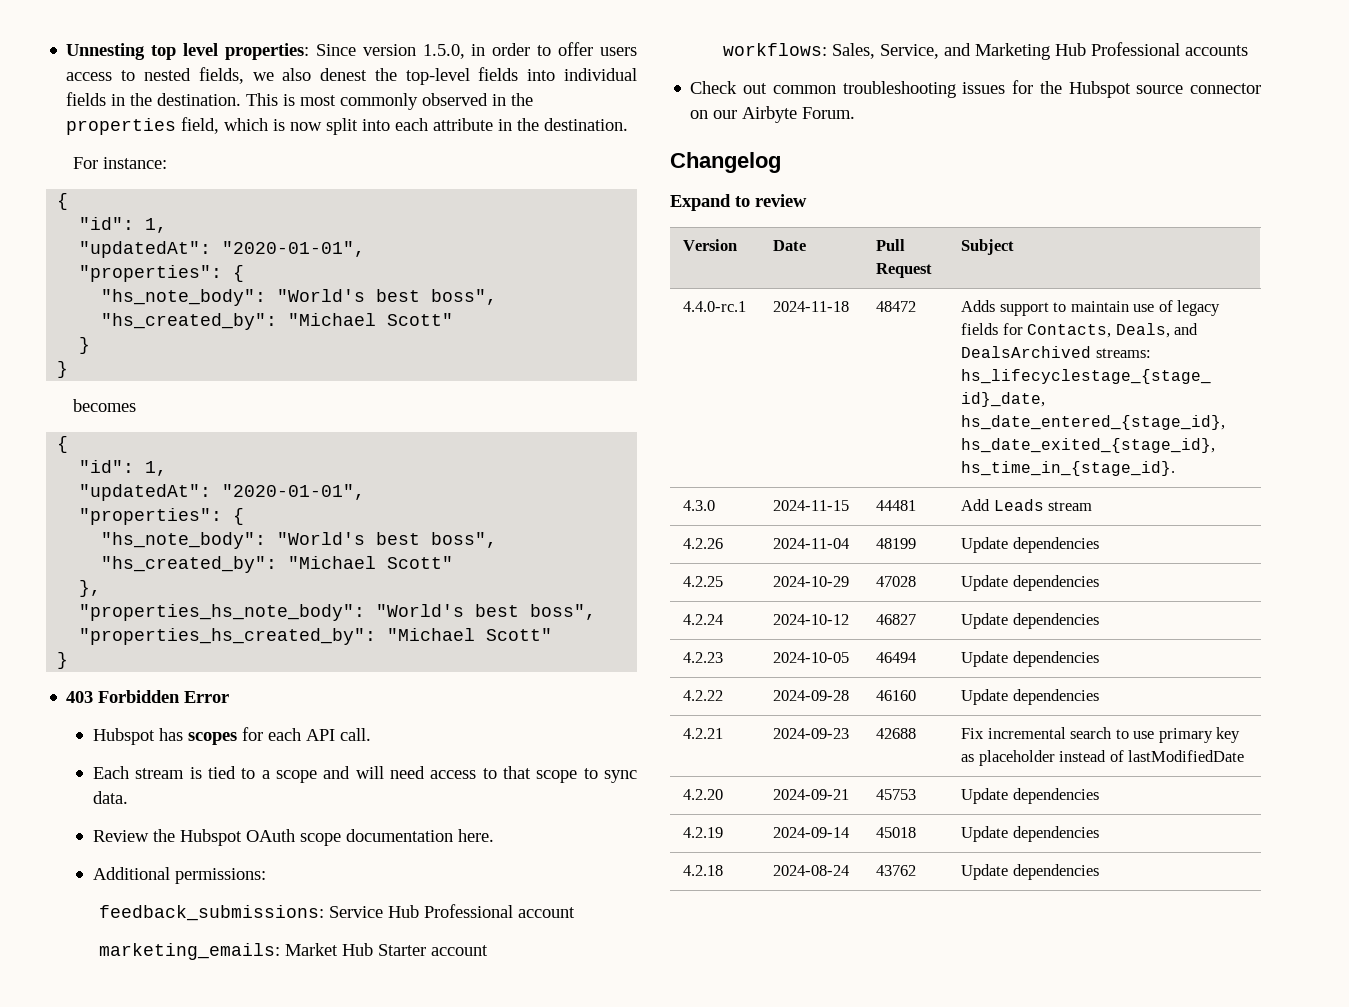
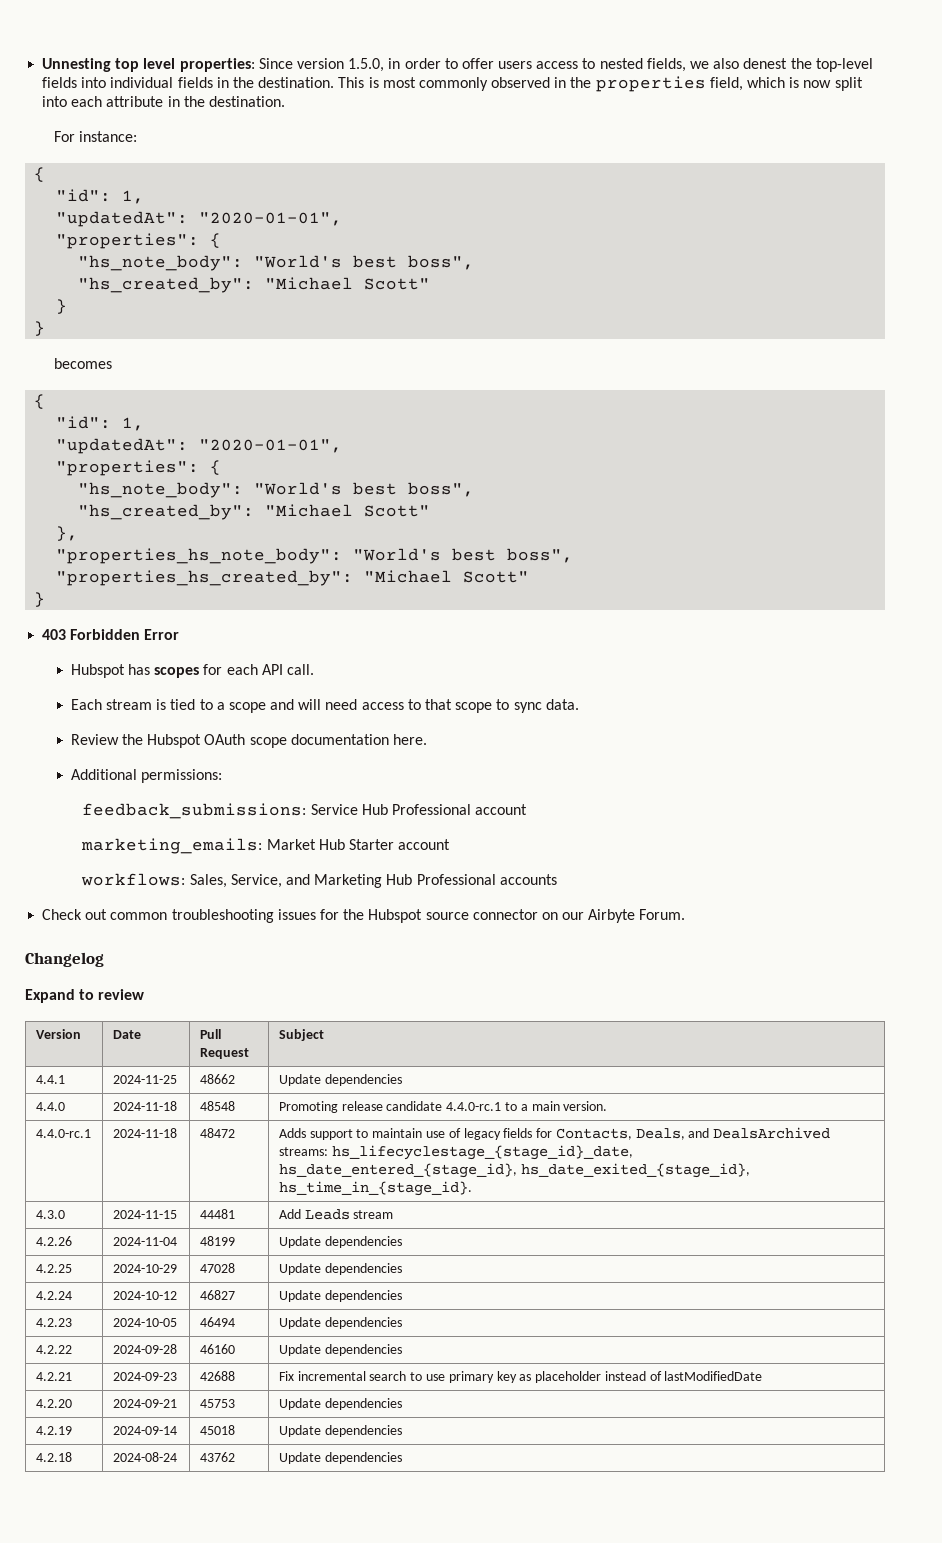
(1015, 247) none -> [35,1075,65,1084] [112,1075,177,1084] [199,1074,235,1084] [278,1074,402,1086] [35,1102,65,1111] [112,1101,177,1111] [199,1101,235,1111] [278,1101,608,1113] // 4.4.1 | 2024-11-25 | 48662 | Update dependencies // 4.4.0 | 2024-11-18 | 48548 | Promoting release candidate 4.4.0-rc.1 to a main version.

